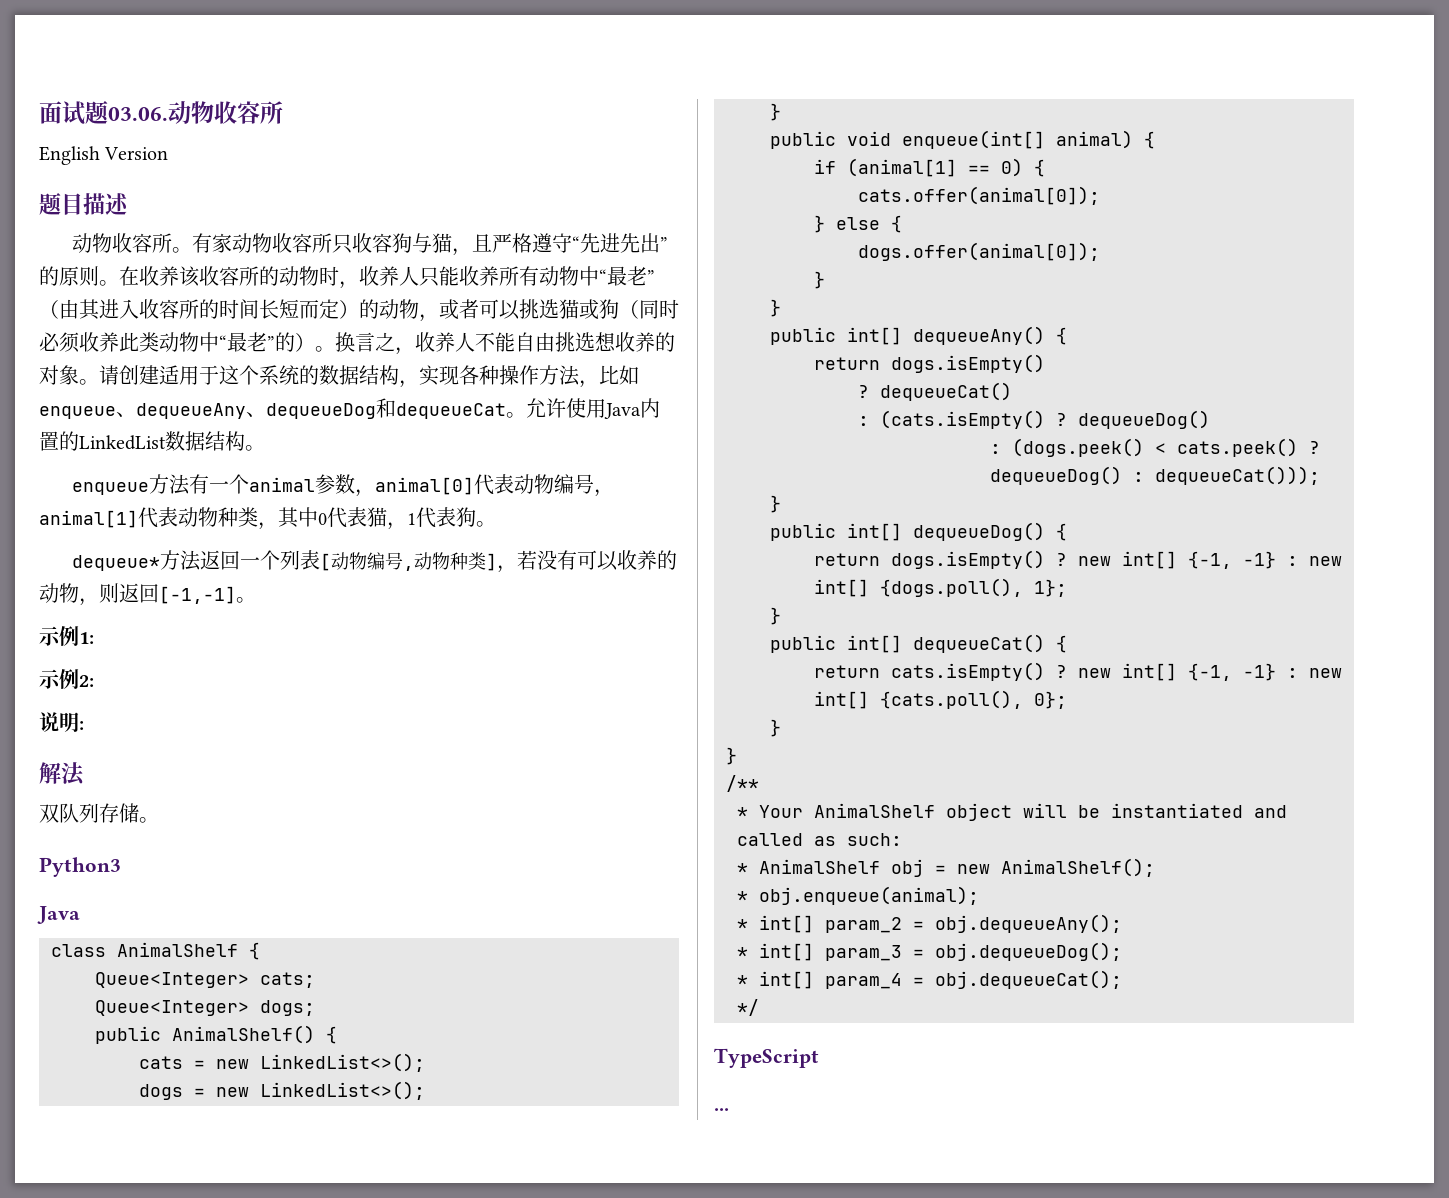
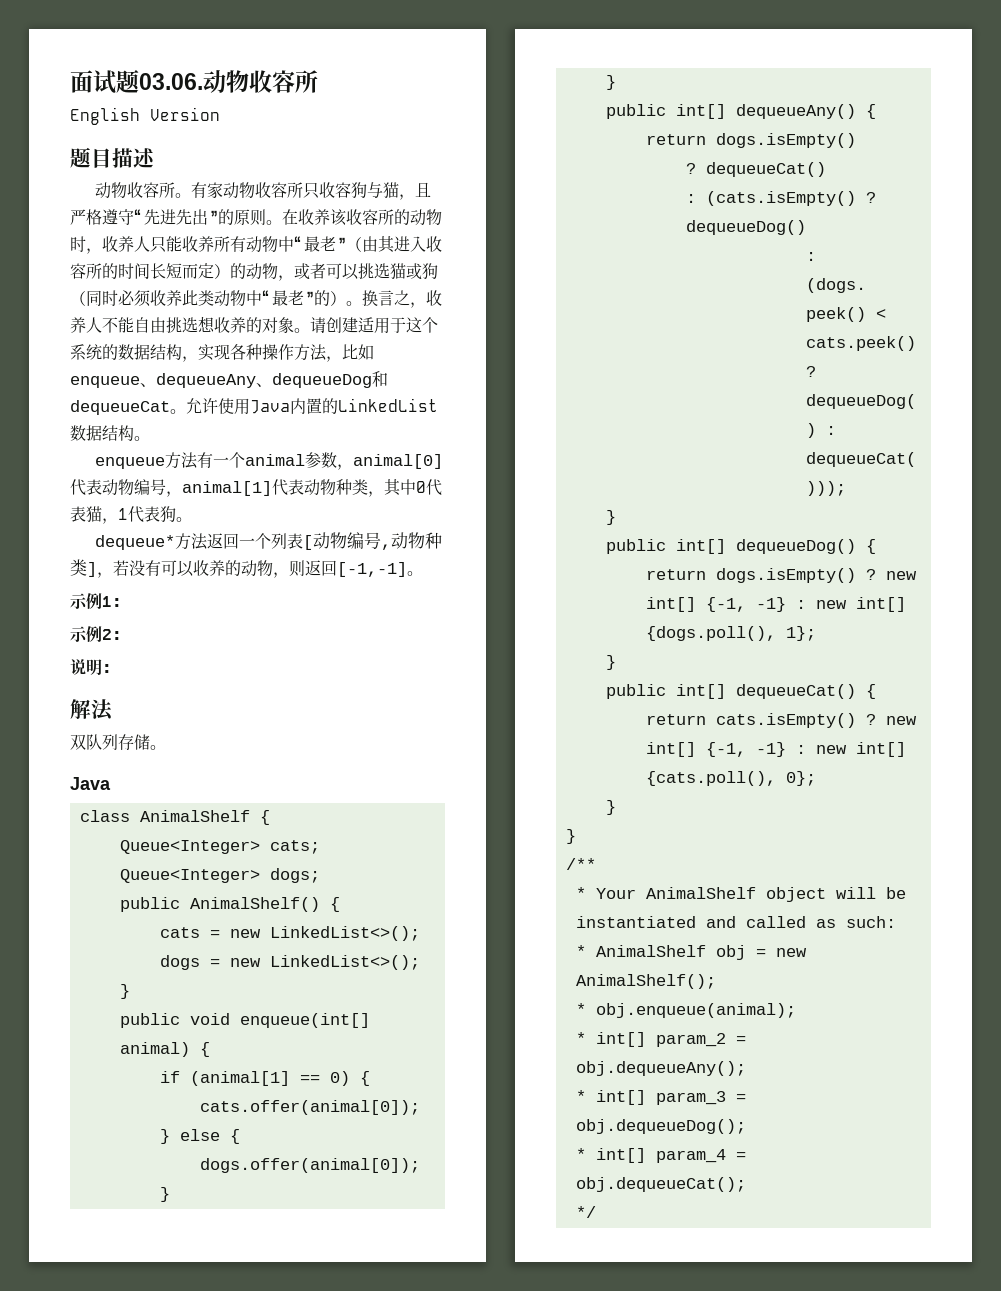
[39,857,121,877] // Python3 -> (166, 747) none
[714,1048,819,1068] [714,1108,729,1111] // TypeScript // ... -> (596, 1212) none

